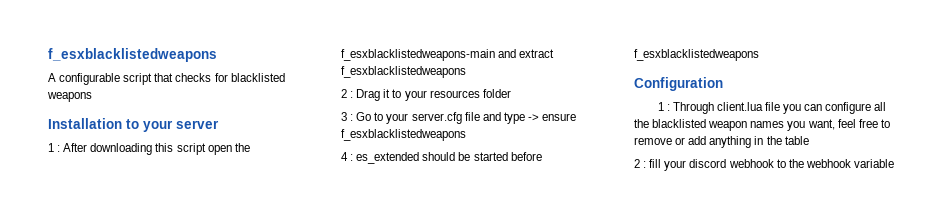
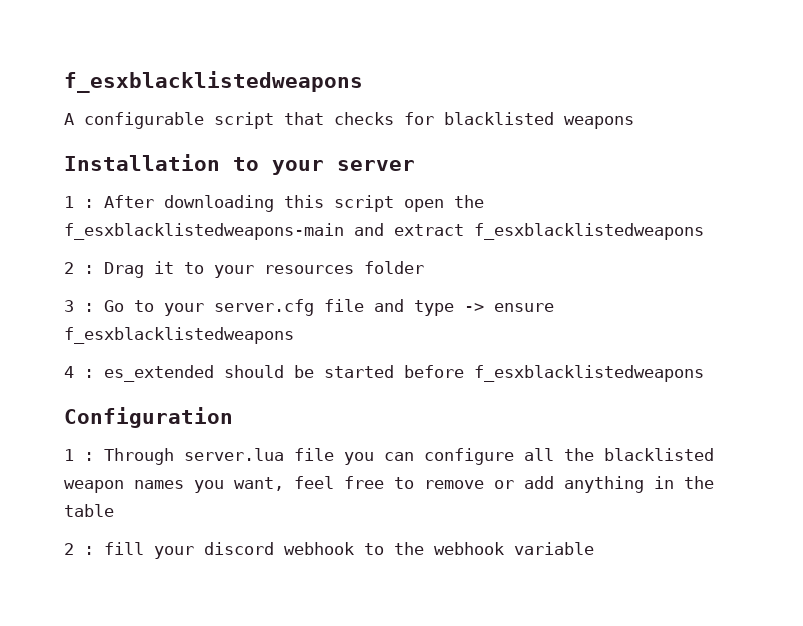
[716,102,763,111] client.lua -> [184,448,284,461] server.lua

